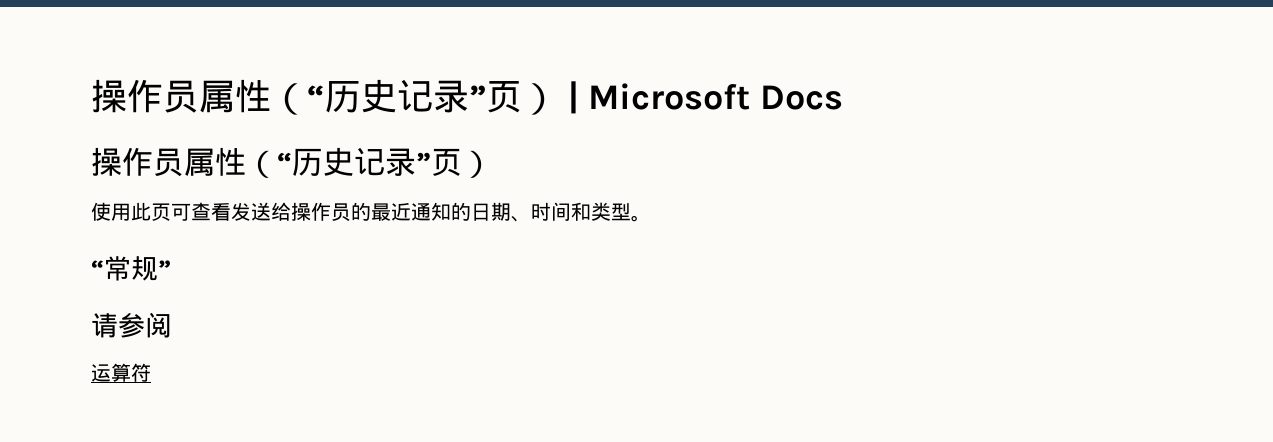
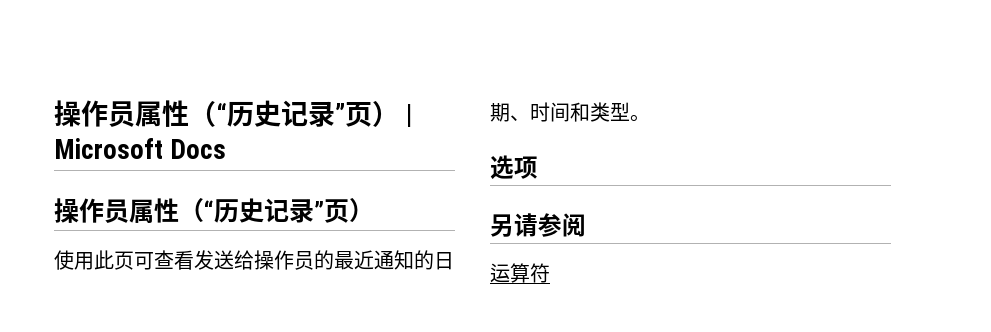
[91,256,171,281] “常规” // -> [490,155,538,180] [490,214,514,237] 选项 // 另

